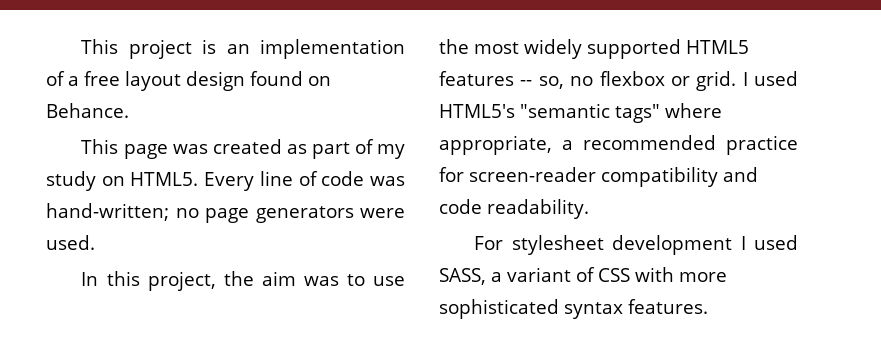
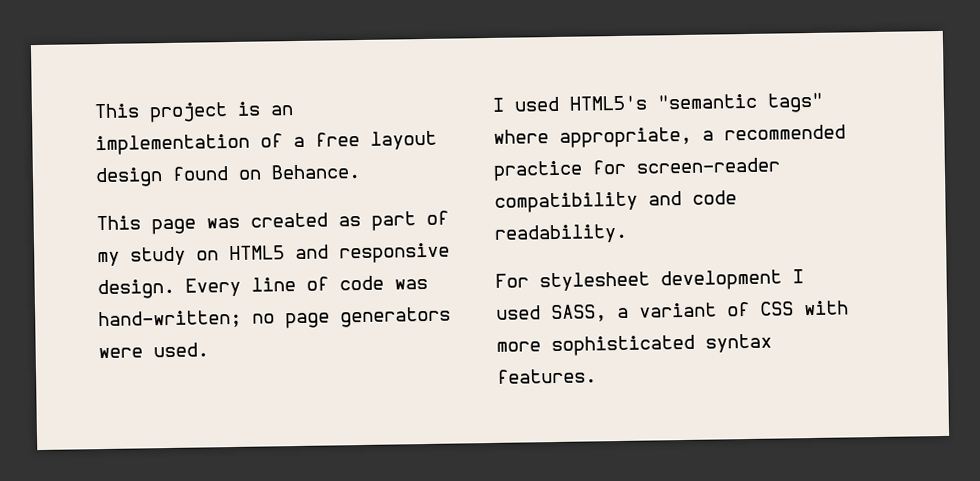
[130,172,199,186] HTML5. -> [229,242,450,264] [97,278,175,300] HTML5 and responsive design.
[81,271,405,291] [439,39,749,59] [439,71,737,91] In this project, the aim was to use the most widely supported HTML5 features -- so, no flexbox or grid. -> (209, 350) none

